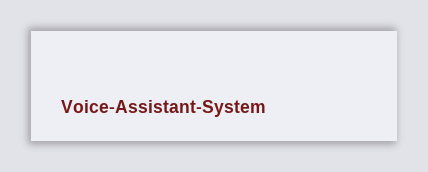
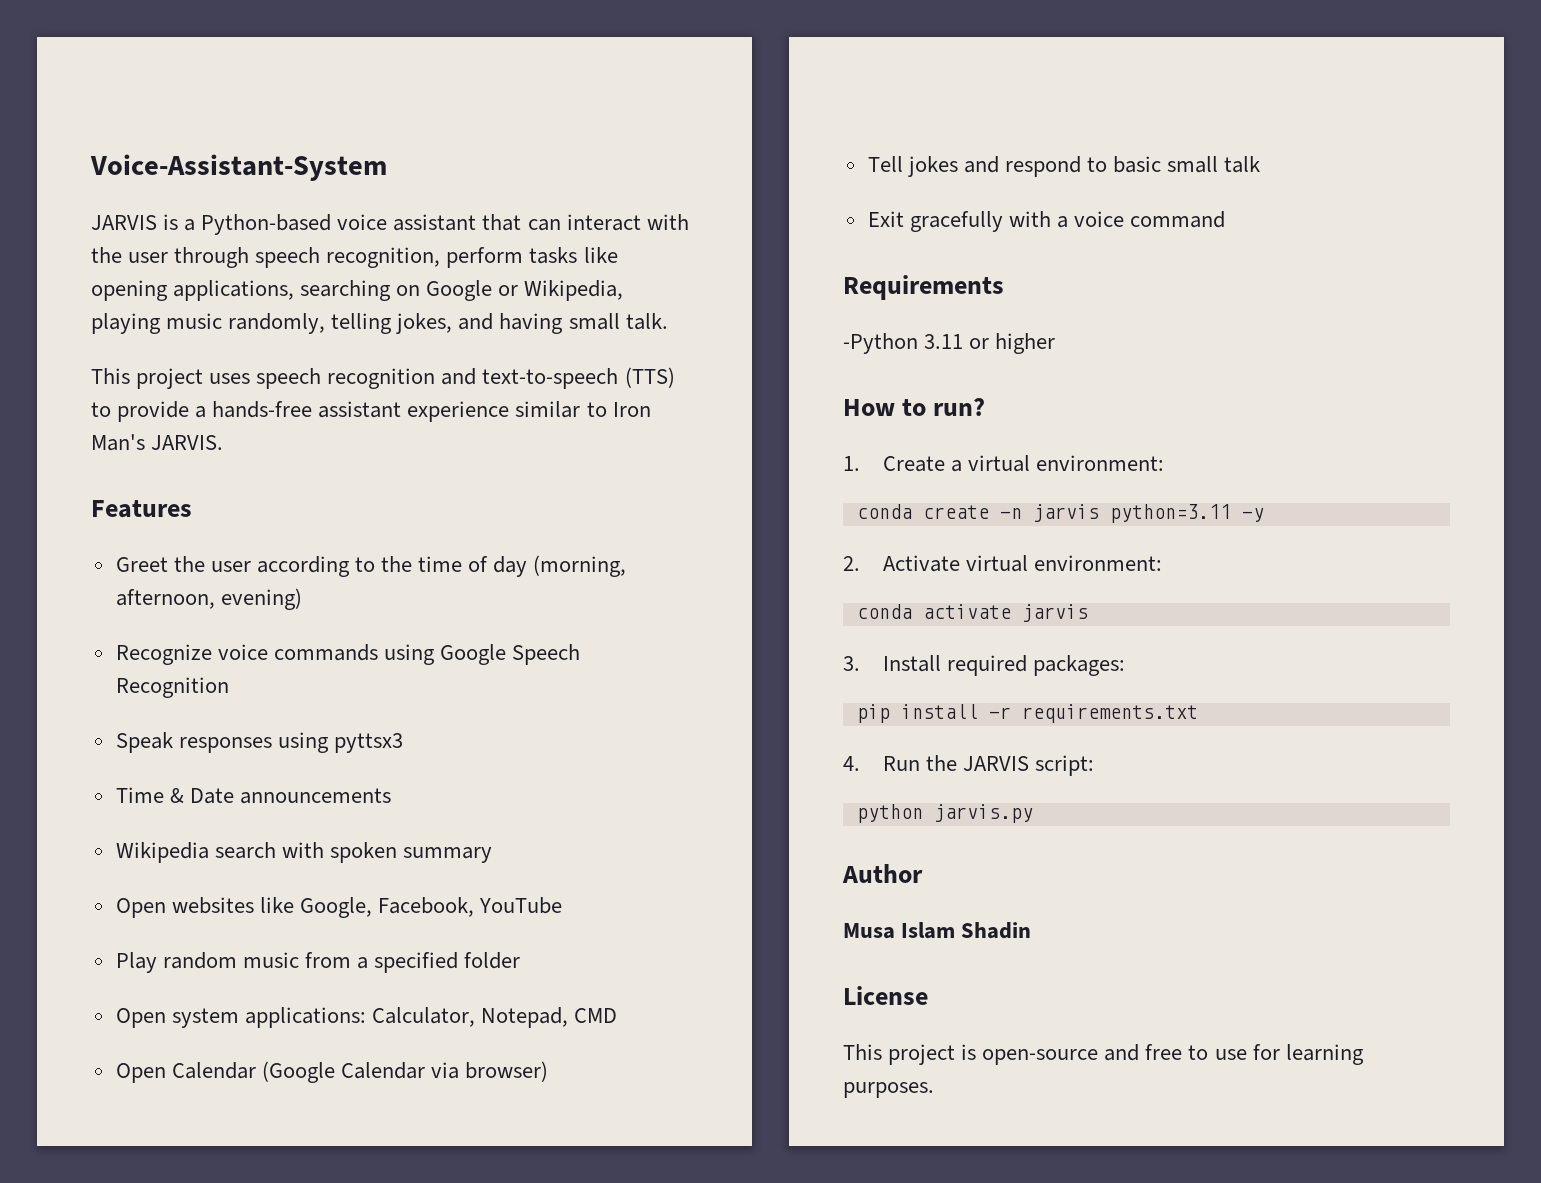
(266, 108) none -> [91,214,689,235] [91,247,618,268] [91,280,624,301] [91,313,668,334] [91,367,675,389] [91,401,651,422] [91,434,224,451] [91,500,192,518] [115,555,627,577] [115,588,302,610] [115,644,581,665] [115,677,229,698] [115,732,403,753] [115,787,391,804] [115,842,493,863] [115,897,563,918] [115,952,521,973] [115,1007,618,1028] [115,1061,549,1083] [867,156,1261,177] [867,211,1226,232] [843,275,1004,300] [843,333,1056,354] [843,398,986,416] [843,455,1165,472] [856,504,1264,523] [843,555,1163,572] [856,604,1088,622] [843,655,1126,676] [856,704,1198,723] [843,755,1095,776] [856,804,1033,823] [842,864,923,883] [843,922,1032,939] [843,986,928,1005] [843,1044,1364,1065] [843,1082,934,1098] // JARVIS is a Python-based voice assistant that can interact with the user through speech recognition, perform tasks like opening applications, searching on Google or Wikipedia, playing music randomly, telling jokes, and having small talk. // This project uses speech recognition and text-to-speech (TTS) to provide a hands-free assistant experience similar to Iron Man's JARVIS. // Features // Greet the user according to the time of day (morning, afternoon, evening) // Recognize voice commands using Google Speech Recognition // Speak responses using pyttsx3 // Time & Date announcements // Wikipedia search with spoken summary // Open websites like Google, Facebook, YouTube // Play random music from a specified folder // Open system applications: Calculator, Notepad, CMD // Open Calendar (Google Calendar via browser) // Tell jokes and respond to basic small talk // Exit gracefully with a voice command // Requirements // -Python 3.11 or higher // How to run? // 1. Create a virtual environment: // conda create -n jarvis python=3.11 -y // 2. Activate virtual environment: // conda activate jarvis // 3. Install required packages: // pip install -r requirements.txt // 4. Run the JARVIS script: // python jarvis.py // Author // Musa Islam Shadin // License // This project is open-source and free to use for learning purposes.

